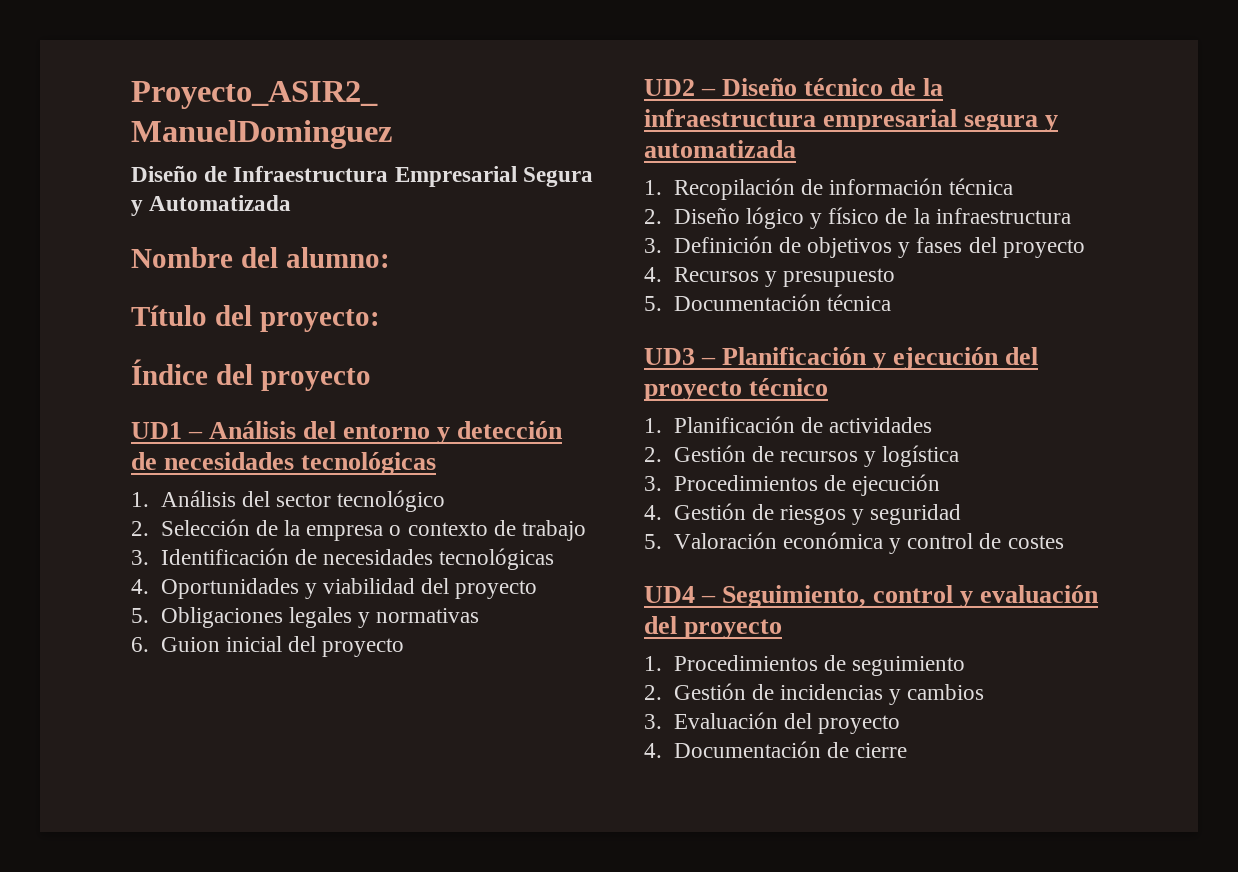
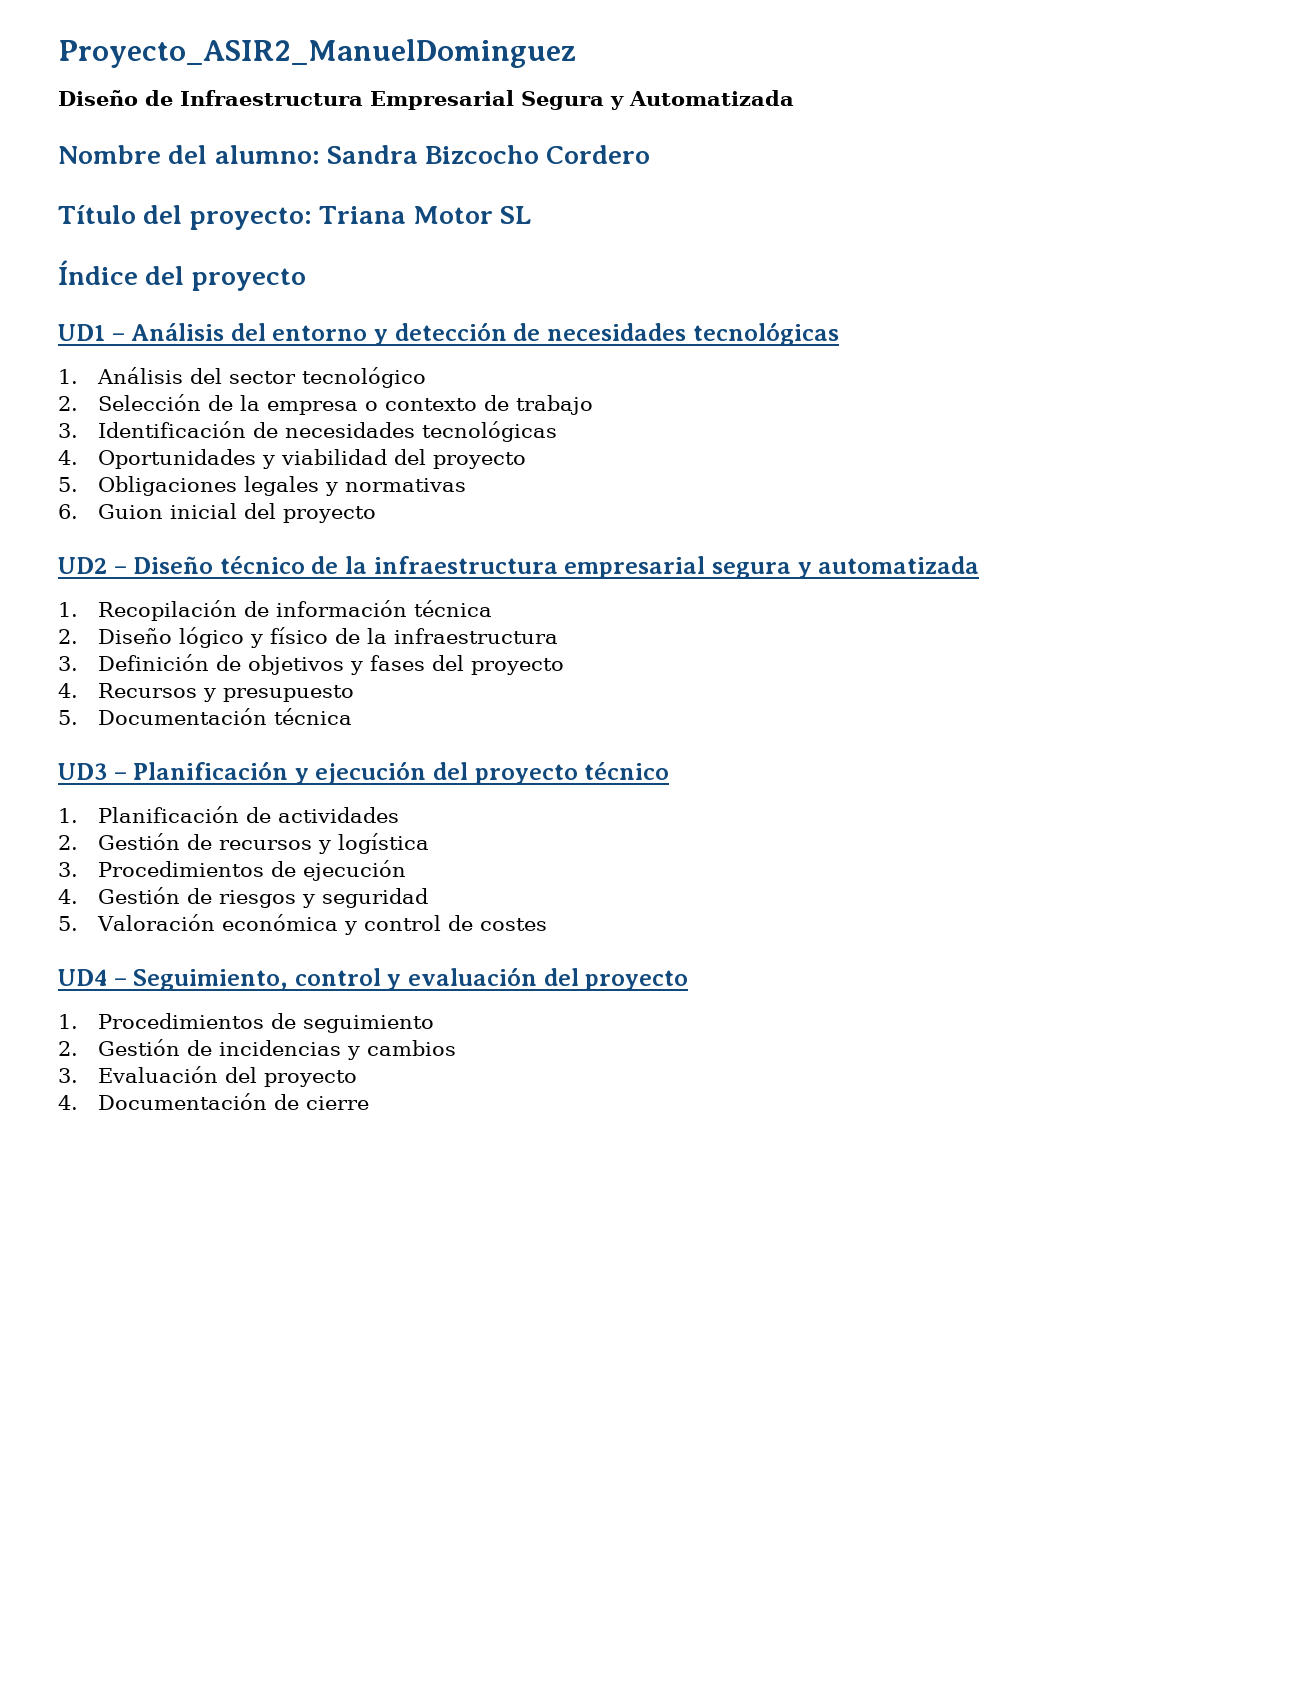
(390, 257) none -> [326,145,651,164] Sandra Bizcocho Cordero
(380, 320) none -> [318,206,532,224] Triana Motor SL

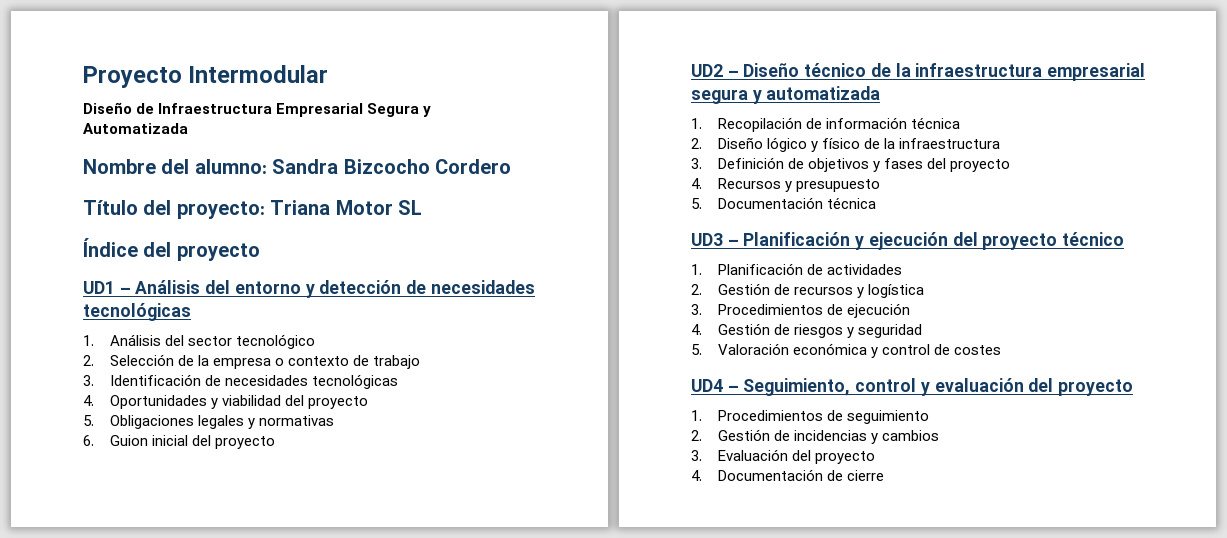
[58,39,576,68] Proyecto_ASIR2_ManuelDominguez -> [83,65,329,88] Proyecto Intermodular

